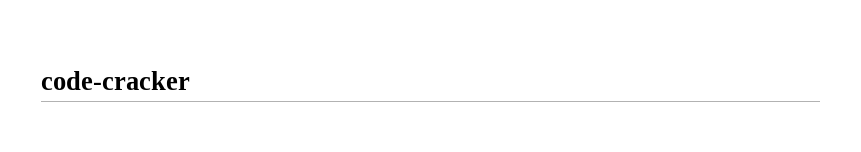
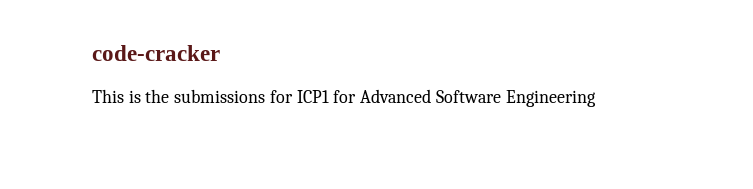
(190, 80) none -> [92,89,596,107] // This is the submissions for ICP1 for Advanced Software Engineering

